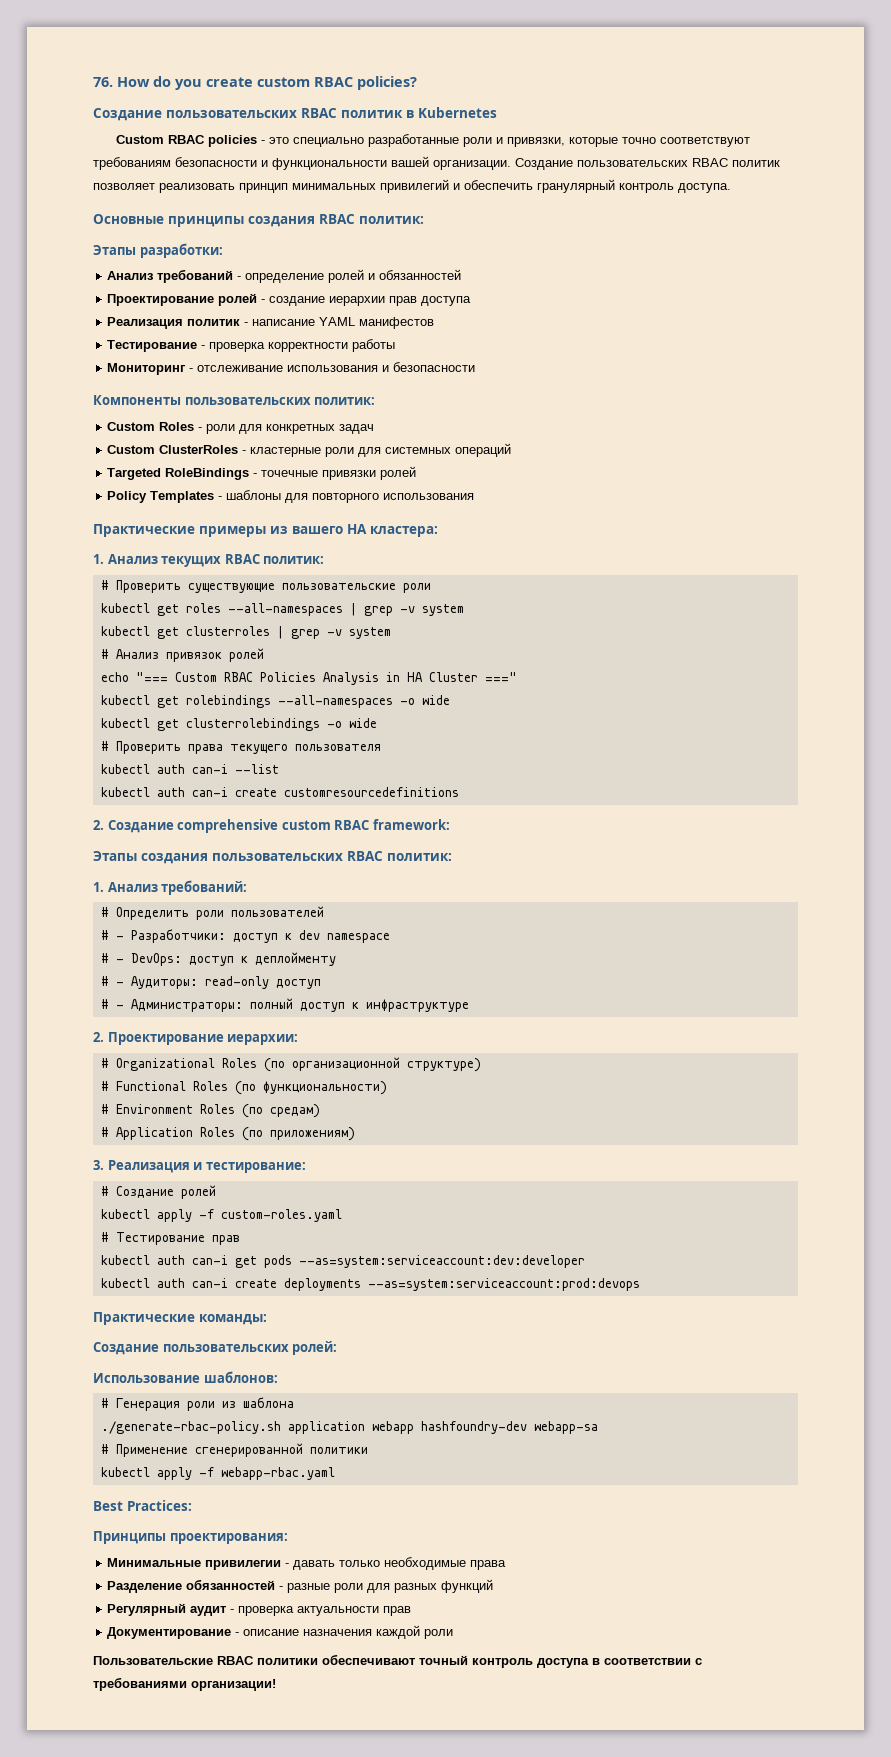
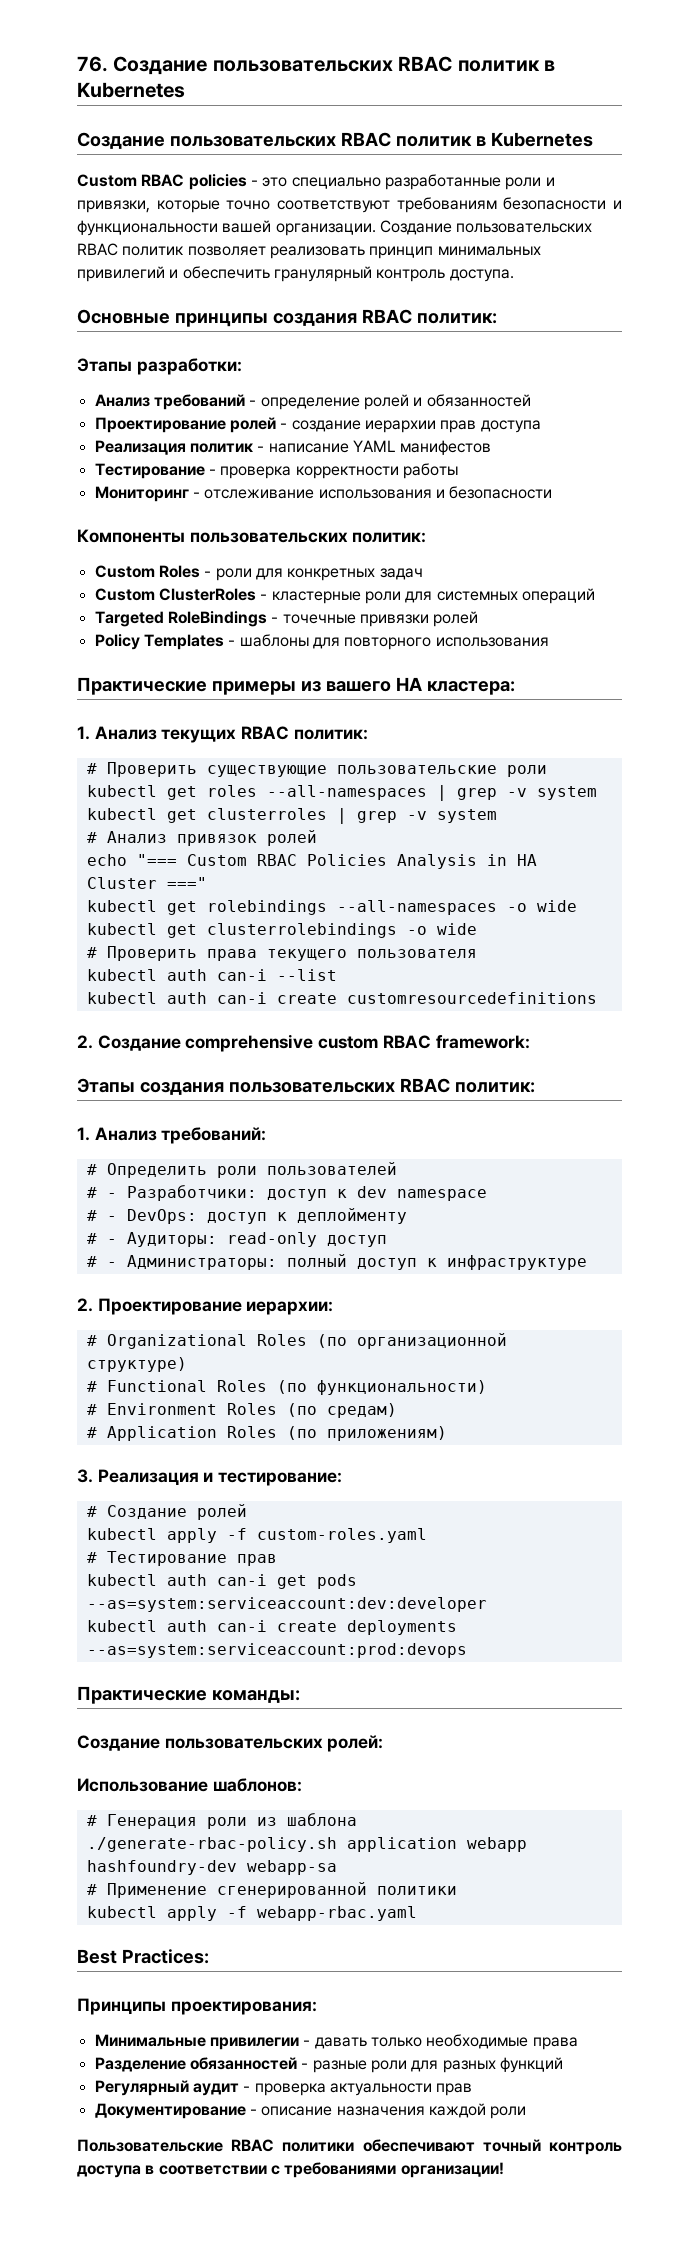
[117,76,417,90] How do you create custom RBAC policies? -> [113,56,555,75] [77,82,185,98] Создание пользовательских RBAC политик в Kubernetes

